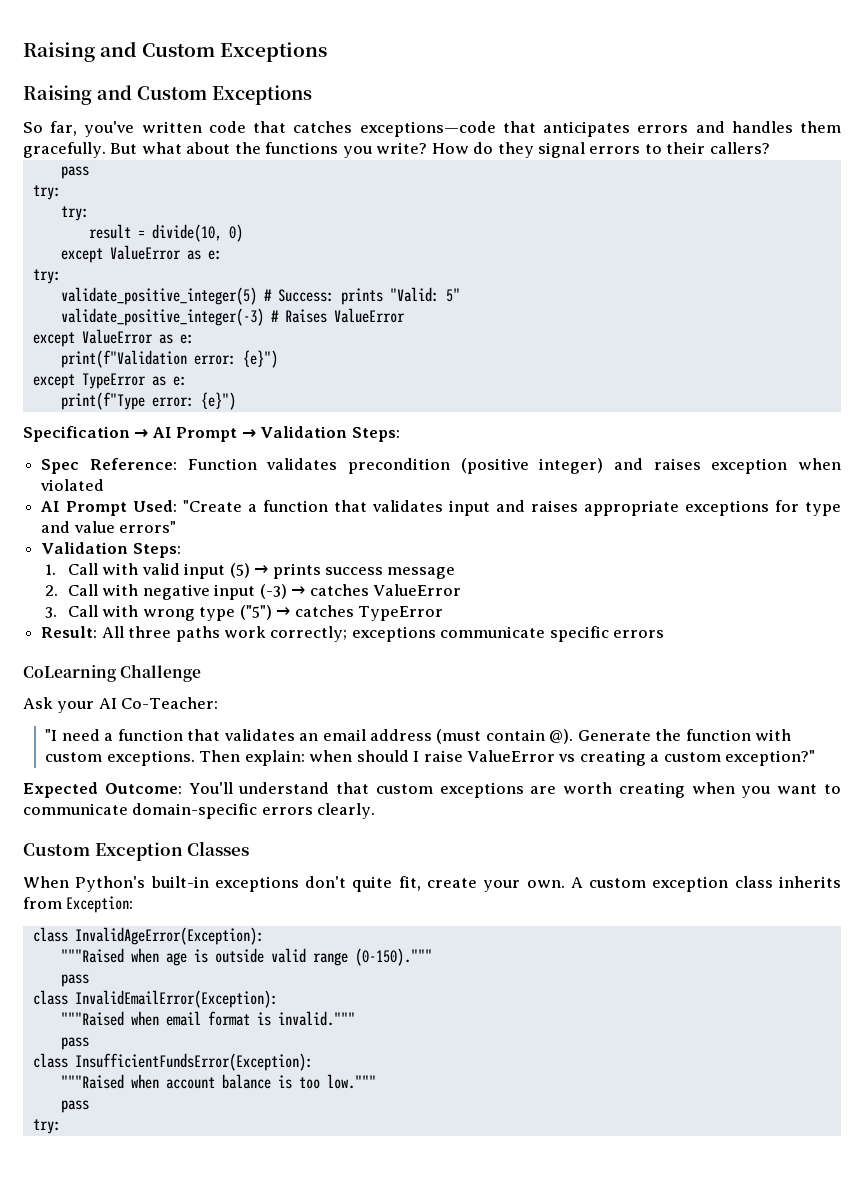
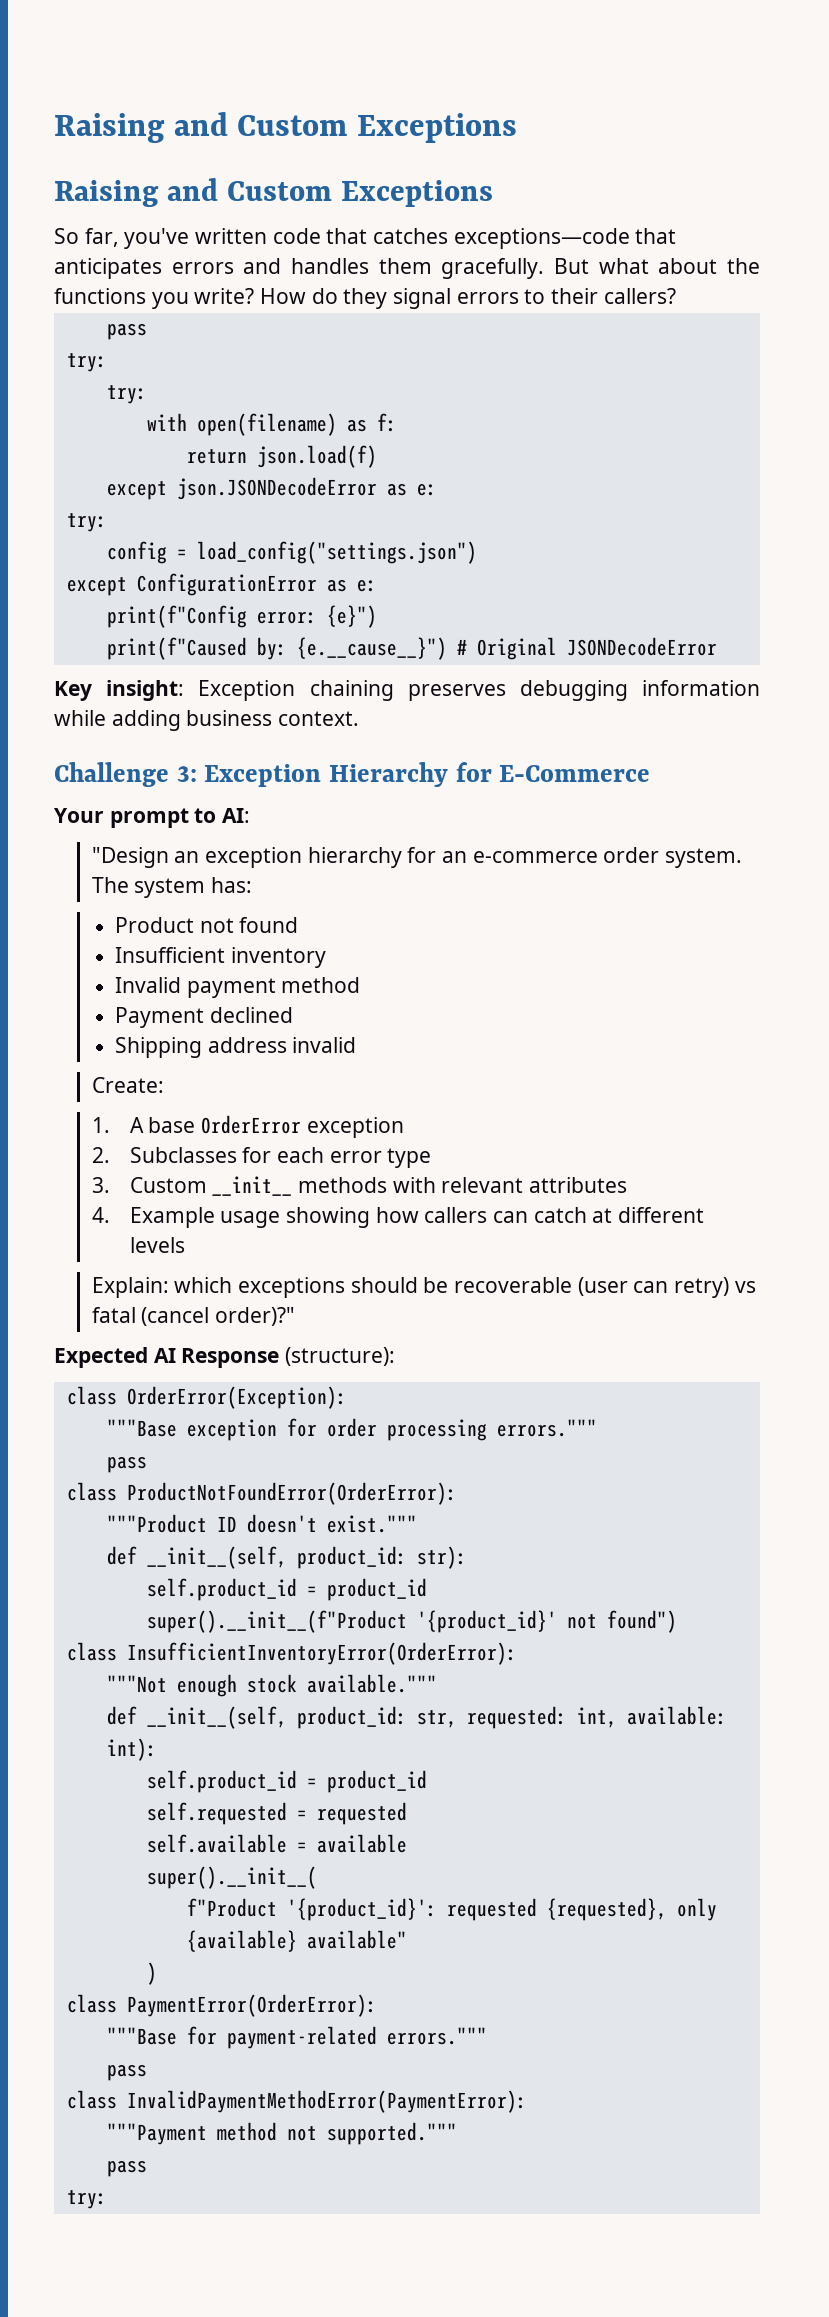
[88,224,243,242] [60,245,181,263] result = divide(10, 0) // except ValueError -> [146,413,397,436] [186,445,377,468] [106,477,377,500] with open(filename) as f: // return json.load(f) // except json.JSONDecodeError
[60,287,460,305] [60,308,405,326] [32,329,194,347] [60,350,278,368] [32,373,187,389] [60,392,236,410] [23,426,400,442] [41,458,842,474] [40,479,105,491] [41,500,842,516] [41,521,177,533] [41,542,181,558] [45,563,456,579] [45,584,461,600] [45,605,443,621] [41,626,665,642] [23,664,202,682] [23,697,219,713] [45,729,792,744] [45,750,816,766] [23,782,842,798] [23,803,376,819] [23,841,250,861] [23,876,842,892] [23,896,134,913] [32,927,264,945] [60,948,432,966] [60,974,89,987] [32,990,278,1008] [60,1011,355,1026] [60,1037,89,1050] [32,1053,313,1071] [60,1074,376,1089] validate_positive_integer(5) # Success: prints "Valid: 5" // validate_positive_integer(-3) # Raises ValueError // except ValueError as e: // print(f"Validation error: {e}") // except TypeError as e: // print(f"Type error: {e}") // Specification → AI Prompt → Validation Steps: // Spec Reference: Function validates precondition (positive integer) and raises exception when violated // AI Prompt Used: "Create a function that validates input and raises appropriate exceptions for type and value errors" // Validation Steps: // 1. Call with valid input (5) → prints success message // 2. Call with negative input (-3) → catches ValueError // 3. Call with wrong type ("5") → catches TypeError // Result: All three paths work correctly; exceptions communicate specific errors // CoLearning Challenge // Ask your AI Co-Teacher: // "I need a function that validates an email address (must contain @). Generate the function with custom exceptions. Then explain: when should I raise ValueError vs creating a custom exception?" // Expected Outcome: You'll understand that custom exceptions are worth creating when you want to communicate domain-specific errors clearly. // Custom Exception Classes // When Python's built-in exceptions don't quite fit, create your own. A custom exception class inherits from Exception: // class InvalidAgeError(Exception): // """Raised when age is outside valid range (0-150).""" // pass // class InvalidEmailError(Exception): // """Raised when email format is invalid.""" // pass // class InsufficientFundsError(Exception): // """Raised when account balance is too low.""" -> [106,541,477,564] [66,573,377,596] [106,605,377,628] [106,637,717,660] [54,680,760,701] [54,710,360,731] [54,762,651,787] [54,808,251,828] [91,847,743,868] [91,877,253,898] [114,917,299,933] [114,947,326,968] [114,977,361,998] [114,1007,293,1028] [114,1037,357,1058] [91,1077,164,1093] [91,1115,404,1138] [91,1147,432,1168] [91,1176,627,1196] [91,1207,704,1228] [129,1237,185,1253] [91,1277,756,1298] [91,1307,296,1326] [54,1347,396,1368] [66,1386,347,1409] [106,1418,597,1441] [106,1456,147,1473] [66,1482,457,1505] [106,1514,417,1533] [106,1546,467,1569] [146,1578,427,1601] [146,1610,677,1633] [66,1642,517,1665] [106,1674,437,1697] [106,1706,727,1729] [106,1738,157,1761] [146,1770,427,1793] [146,1802,407,1825] [146,1834,407,1853] [146,1866,317,1889] [186,1898,717,1921] [186,1930,407,1952] [146,1962,157,1985] [66,1994,377,2017] [106,2026,487,2049] [106,2064,147,2081] [66,2090,527,2113] [106,2122,457,2145] config = load_config("settings.json") // except ConfigurationError as e: // print(f"Config error: {e}") // print(f"Caused by: {e.__cause__}") # Original JSONDecodeError // Key insight: Exception chaining preserves debugging information while adding business context. // Challenge 3: Exception Hierarchy for E-Commerce // Your prompt to AI: // "Design an exception hierarchy for an e-commerce order system. The system has: // Product not found // Insufficient inventory // Invalid payment method // Payment declined // Shipping address invalid // Create: // 1. A base OrderError exception // 2. Subclasses for each error type // 3. Custom __init__ methods with relevant attributes // 4. Example usage showing how callers can catch at different levels // Explain: which exceptions should be recoverable (user can retry) vs fatal (cancel order)?" // Expected AI Response (structure): // class OrderError(Exception): // """Base exception for order processing errors.""" // pass // class ProductNotFoundError(OrderError): // """Product ID doesn't exist.""" // def __init__(self, product_id: str): // self.product_id = product_id // super().__init__(f"Product '{product_id}' not found") // class InsufficientInventoryError(OrderError): // """Not enough stock available.""" // def __init__(self, product_id: str, requested: int, available: int): // self.product_id = product_id // self.requested = requested // self.available = available // super().__init__( // f"Product '{product_id}': requested {requested}, only {available} available" // ) // class PaymentError(OrderError): // """Base for payment-related errors.""" // pass // class InvalidPaymentMethodError(PaymentError): // """Payment method not supported."""

